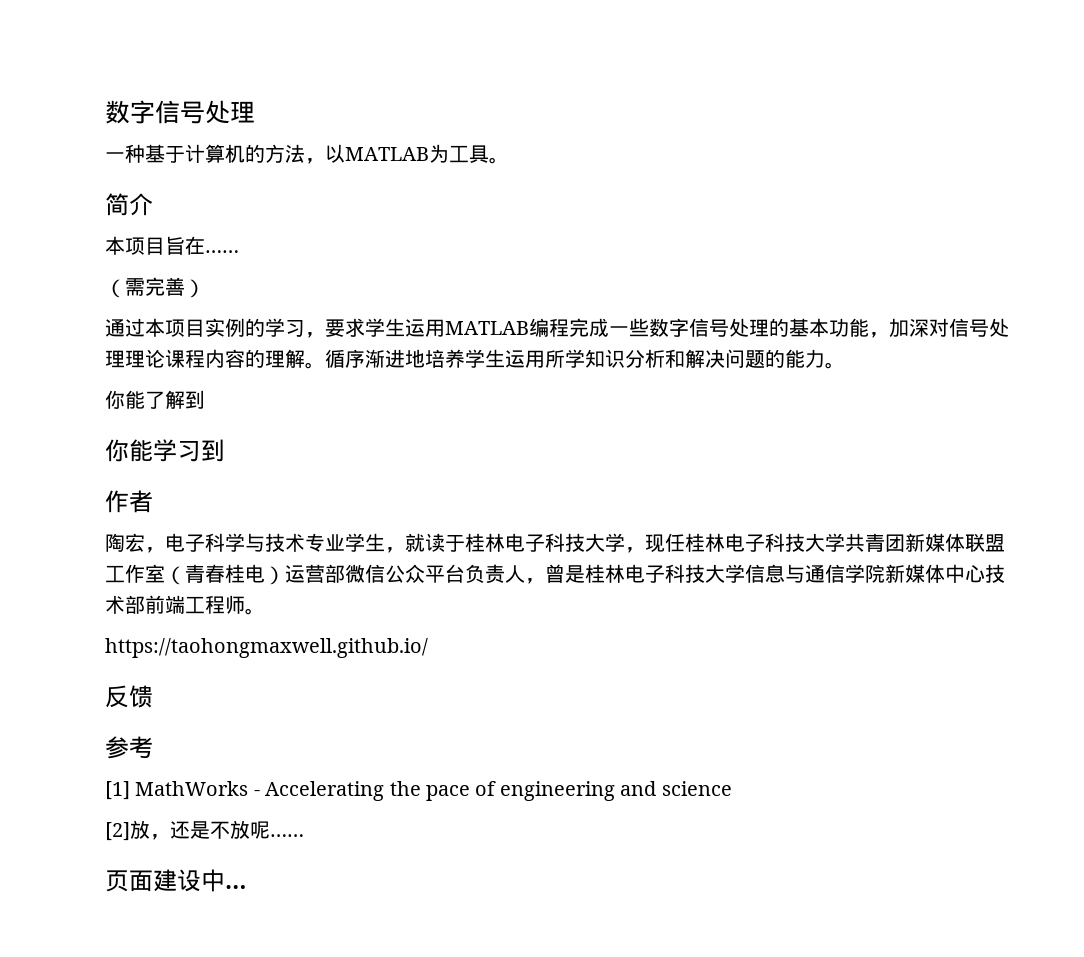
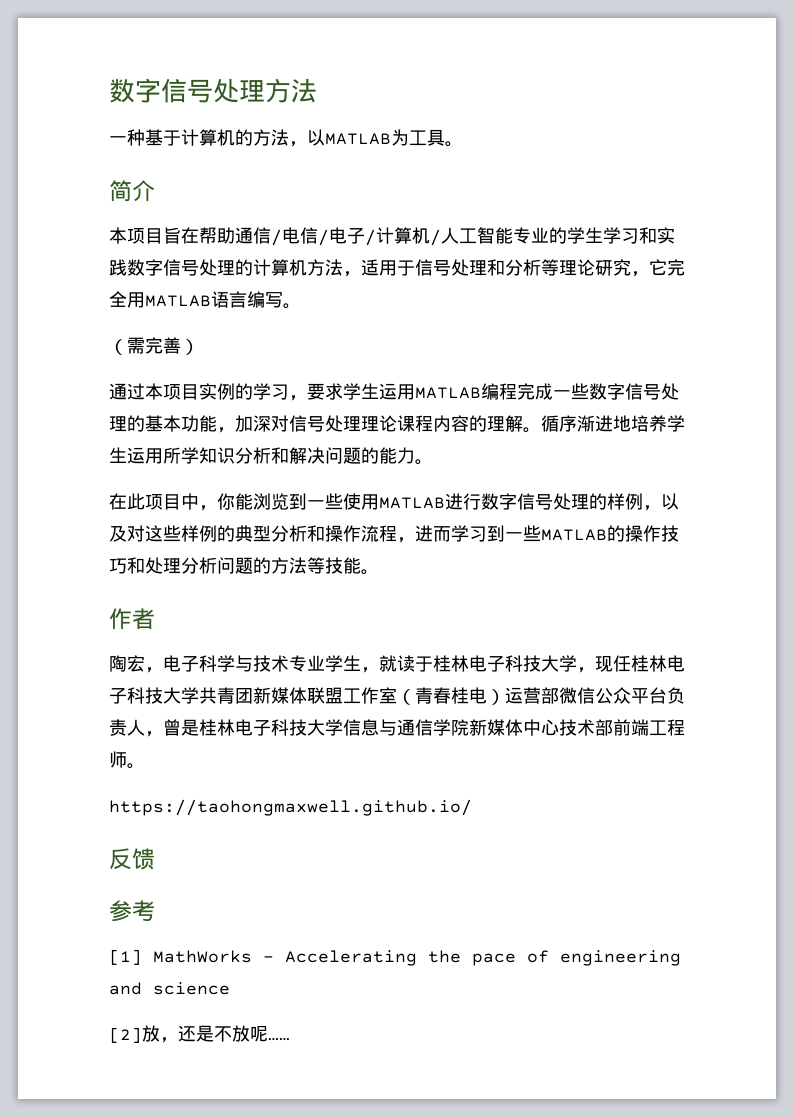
[105,100,255,124] 数字信号处理 -> [109,78,317,103] 数字信号处理方法
[205,250,239,253] …… -> [199,227,675,246] [109,259,685,277] [109,291,301,309] 帮助通信/电信/电子/计算机/人工智能专业的学生学习和实践数字信号处理的计算机方法，适用于信号处理和分析等理论研究，它完全用MATLAB语言编写。
[105,390,205,409] [105,439,225,462] 你能了解到 // 你能学习到 -> [109,493,679,511] [109,525,679,543] [109,557,379,575] 在此项目中，你能浏览到一些使用MATLAB进行数字信号处理的样例，以及对这些样例的典型分析和操作流程，进而学习到一些MATLAB的操作技巧和处理分析问题的方法等技能。
[105,869,246,892] // 页面建设中… -> (290, 1039) none

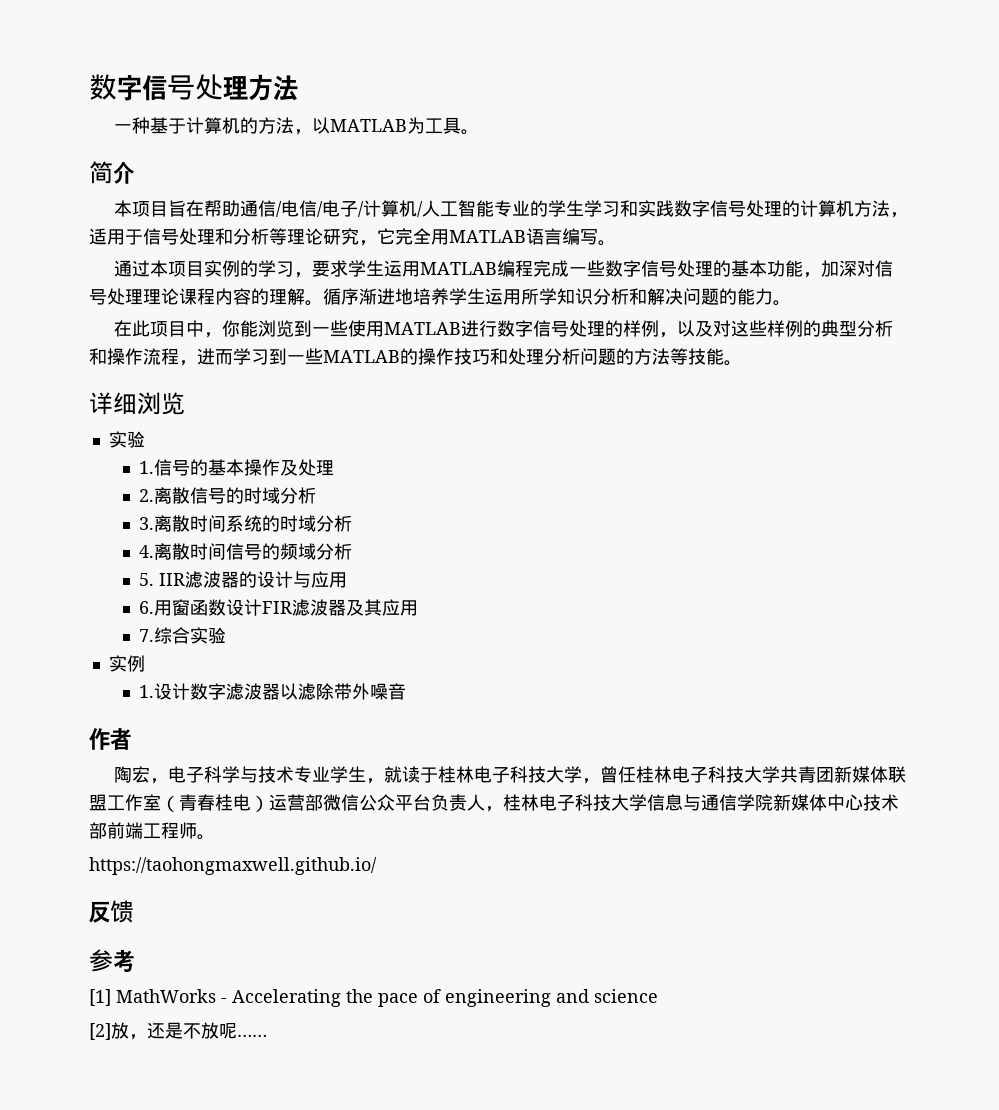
[109,337,199,355] // （需完善） -> (616, 243) none
(379, 572) none -> [89,392,185,415] [108,431,145,448] [139,459,335,476] [139,487,317,504] [139,515,353,532] [139,543,353,560] [139,571,348,588] [139,599,419,616] [139,627,227,644] [108,655,145,672] [139,683,407,700] // 详细浏览 // 实验 // 1.信号的基本操作及处理 // 2.离散信号的时域分析 // 3.离散时间系统的时域分析 // 4.离散时间信号的频域分析 // 5. IIR滤波器的设计与应用 // 6.用窗函数设计FIR滤波器及其应用 // 7.综合实验 // 实例 // 1.设计数字滤波器以滤除带外噪音
[595,656,613,672] 现 -> [600,766,619,783] 曾
[163,719,199,736] 曾是 -> (503, 809) none

